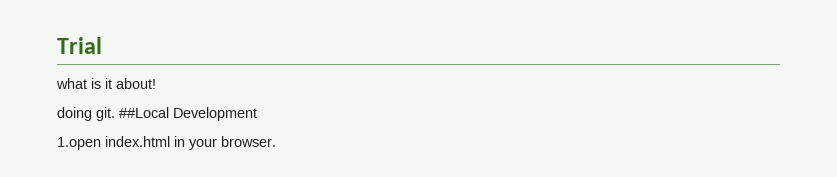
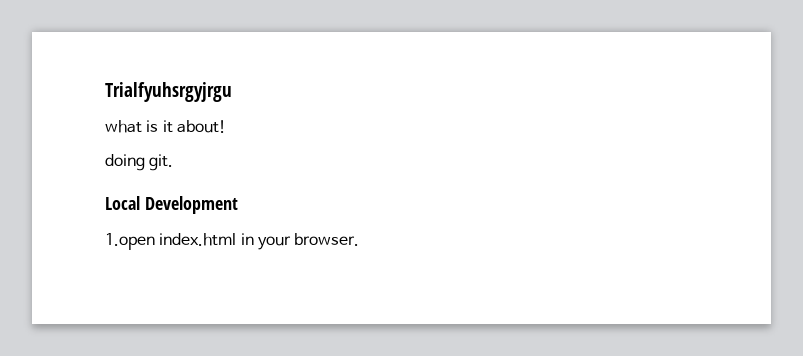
[57,37,102,54] Trial -> [105,82,232,102] Trialfyuhsrgyjrgu
[119,107,169,118] ##Local -> [105,196,140,210] // Local

